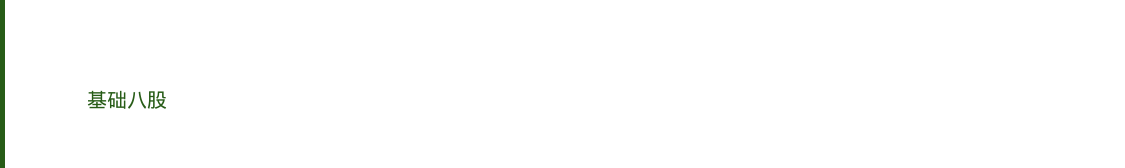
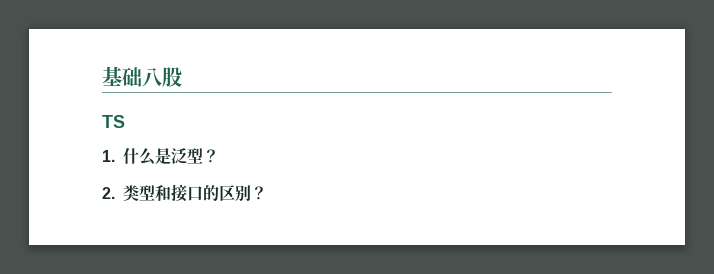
(167, 100) none -> [102,115,125,128] [102,148,219,165] [102,184,267,202] // TS // 1.什么是泛型？ // 2.类型和接口的区别？

